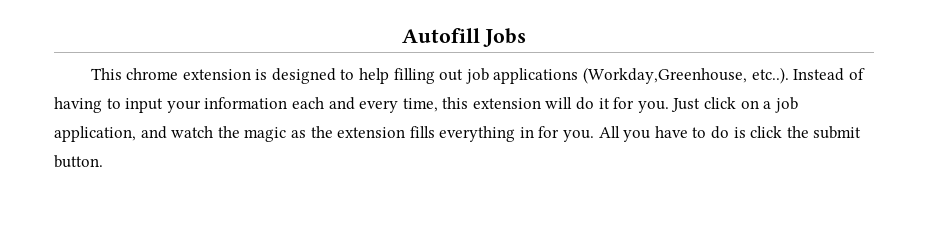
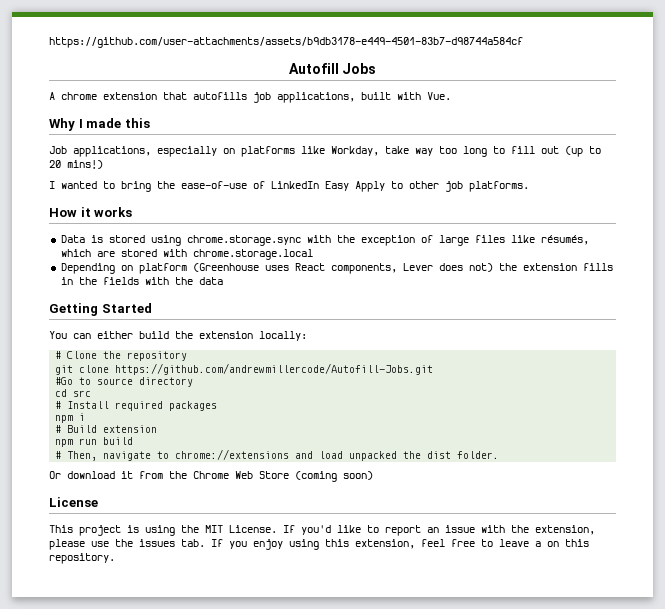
(401, 35) none -> [49,37,523,48] https://github.com/user-attachments/assets/b9db3178-e449-4501-83b7-d98744a584cf //
[90,68,122,80] This -> [49,92,55,100] A
[255,67,865,84] [54,97,798,113] [54,126,862,142] [54,155,103,168] is designed to help filling out job applications (Workday,Greenhouse, etc..). Instead of having to input your information each and every time, this extension will do it for you. Just click on a job application, and watch the magic as the extension fills everything in for you. All you have to do is click the submit button. -> [163,92,451,103] [49,118,150,131] [49,146,601,157] [49,160,103,169] [49,181,529,192] [49,207,133,217] [60,235,589,246] [60,249,313,260] [60,263,613,274] [60,277,223,285] [49,303,152,316] [49,331,307,341] [55,351,188,361] [55,363,434,375] [55,377,194,387] [55,389,92,397] [55,401,218,411] [55,413,86,423] [55,425,158,433] [55,437,134,447] [55,449,500,461] [49,471,373,482] [49,497,98,507] [49,525,595,536] [49,539,589,550] [49,553,115,564] that autofills job applications, built with Vue. // Why I made this // Job applications, especially on platforms like Workday, take way too long to fill out (up to 20 mins!) // I wanted to bring the ease-of-use of LinkedIn Easy Apply to other job platforms. // How it works // Data is stored using chrome.storage.sync with the exception of large files like résumés, which are stored with chrome.storage.local // Depending on platform (Greenhouse uses React components, Lever does not) the extension fills in the fields with the data // Getting Started // You can either build the extension locally: // # Clone the repository // git clone https://github.com/andrewmillercode/Autofill-Jobs.git // #Go to source directory // cd src // # Install required packages // npm i // # Build extension // npm run build // # Then, navigate to chrome://extensions and load unpacked the dist folder. // Or download it from the Chrome Web Store (coming soon) // License // This project is using the MIT License. If you'd like to report an issue with the extension, please use the issues tab. If you enjoy using this extension, feel free to leave a on this repository.

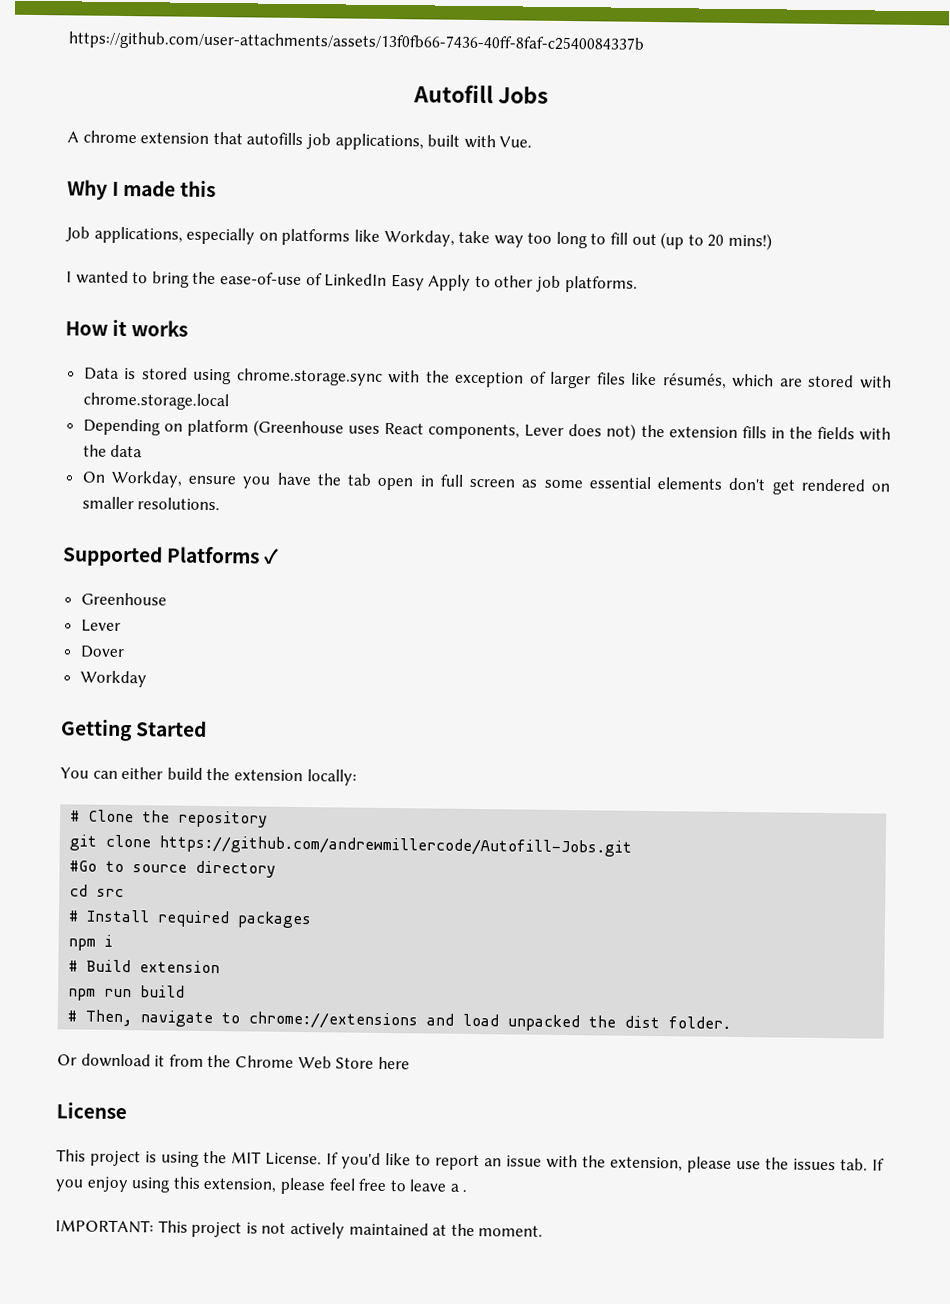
[49,37,523,48] https://github.com/user-attachments/assets/b9db3178-e449-4501-83b7-d98744a584cf -> [68,31,644,54] https://github.com/user-attachments/assets/13f0fb66-7436-40ff-8faf-c2540084337b
[438,235,469,246] large -> [550,371,592,389] larger
(223, 281) none -> [81,470,891,495] [81,496,221,511] [62,545,280,567] [80,592,167,606] [80,619,121,632] [79,645,125,659] [79,670,147,688] // On Workday, ensure you have the tab open in full screen as some essential elements don't get rendered on smaller resolutions. // Supported Platforms ✓ // Greenhouse // Lever // Dover // Workday
[295,471,373,482] (coming soon) -> [377,1056,410,1070] here
(415, 544) none -> [279,1177,326,1195] please
[547,539,589,547] [49,553,115,564] on this repository. -> [462,1189,468,1192] [55,1219,544,1239] . // IMPORTANT: This project is not actively maintained at the moment.

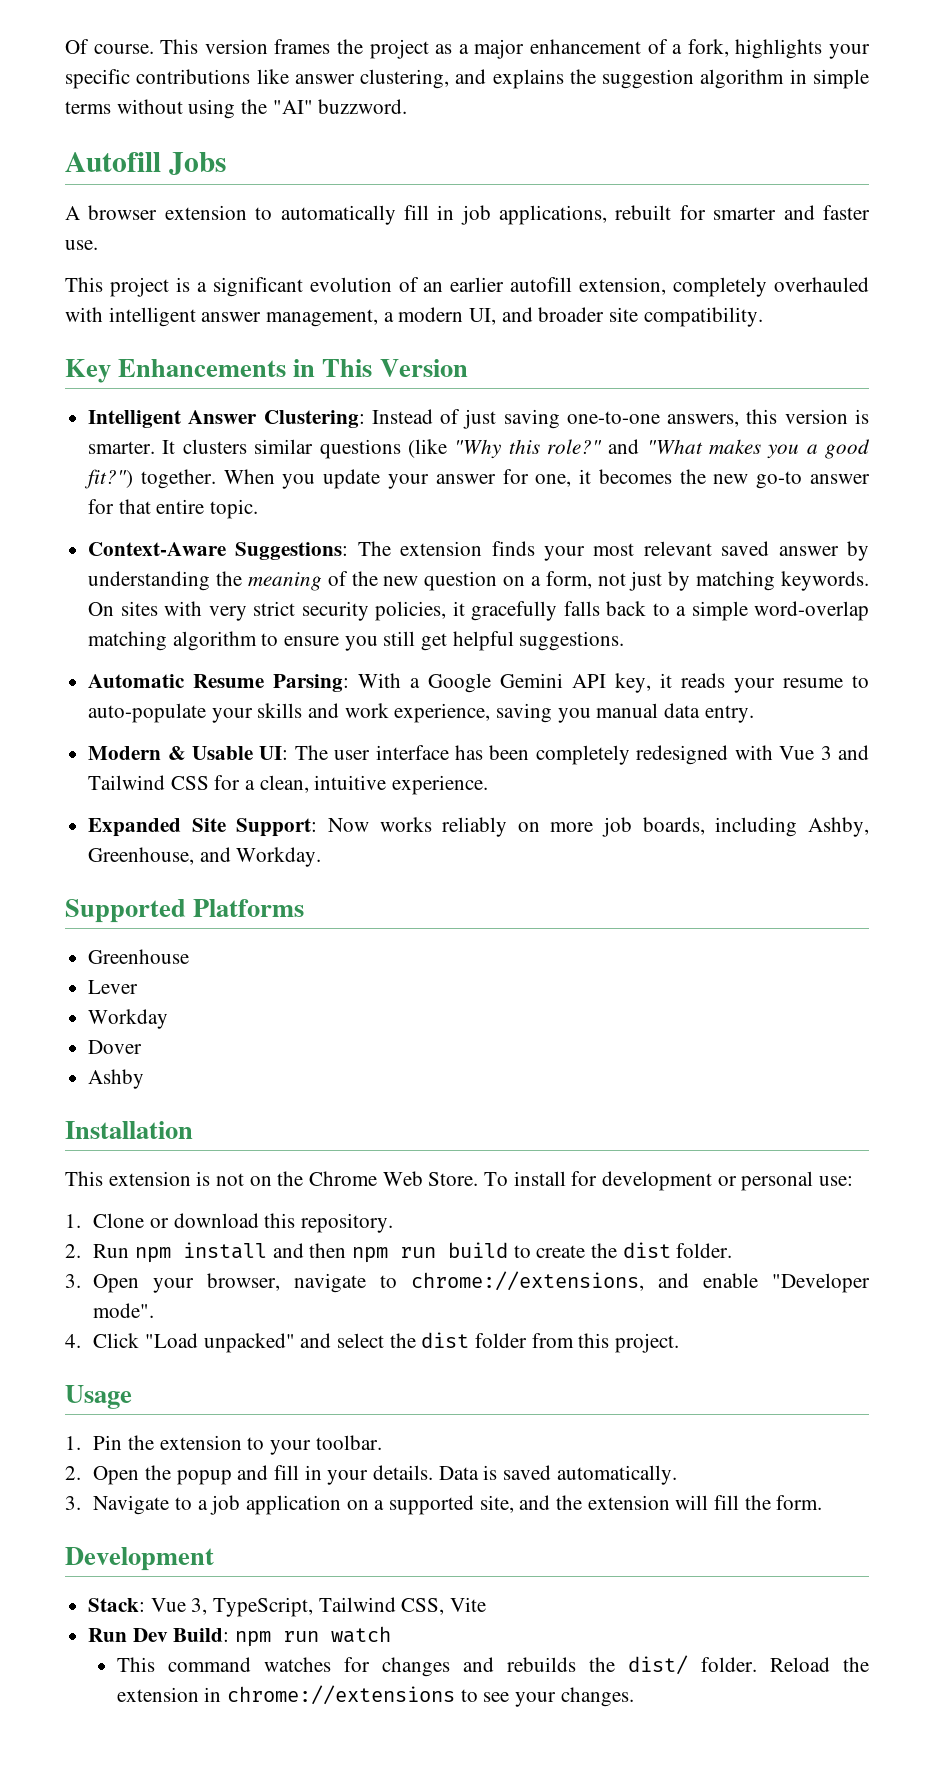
[68,31,644,54] [412,84,550,104] [67,130,533,151] [67,179,217,200] [65,226,773,251] [66,270,638,293] [65,319,189,337] [83,367,892,389] [82,392,229,411] [82,418,891,441] [82,444,143,458] [81,470,891,495] [81,496,221,511] https://github.com/user-attachments/assets/13f0fb66-7436-40ff-8faf-c2540084337b // Autofill Jobs // A chrome extension that autofills job applications, built with Vue. // Why I made this // Job applications, especially on platforms like Workday, take way too long to fill out (up to 20 mins!) // I wanted to bring the ease-of-use of LinkedIn Easy Apply to other job platforms. // How it works // Data is stored using chrome.storage.sync with the exception of larger files like résumés, which are stored with chrome.storage.local // Depending on platform (Greenhouse uses React components, Lever does not) the extension fills in the fields with the data // On Workday, ensure you have the tab open in full screen as some essential elements don't get rendered on smaller resolutions. -> [65,39,871,59] [65,69,869,89] [65,99,408,119] [65,152,226,175] [65,205,870,225] [65,240,98,250] [65,277,869,297] [65,307,763,327] [65,359,468,383] [88,409,869,429] [88,439,871,459] [84,469,871,489] [88,499,259,519] [88,541,869,561] [88,571,870,591] [88,601,869,621] [88,631,625,651] [88,673,869,693] [88,703,754,723] [88,745,869,765] [88,775,489,795] [88,817,869,837] [88,847,322,867] Of course. This version frames the project as a major enhancement of a fork, highlights your specific contributions like answer clustering, and explains the suggestion algorithm in simple terms without using the "AI" buzzword. // Autofill Jobs // A browser extension to automatically fill in job applications, rebuilt for smarter and faster use. // This project is a significant evolution of an earlier autofill extension, completely overhauled with intelligent answer management, a modern UI, and broader site compatibility. // Key Enhancements in This Version // Intelligent Answer Clustering: Instead of just saving one-to-one answers, this version is smarter. It clusters similar questions (like "Why this role?" and "What makes you a good fit?") together. When you update your answer for one, it becomes the new go-to answer for that entire topic. // Context-Aware Suggestions: The extension finds your most relevant saved answer by understanding the meaning of the new question on a form, not just by matching keywords. On sites with very strict security policies, it gracefully falls back to a simple word-overlap matching algorithm to ensure you still get helpful suggestions. // Automatic Resume Parsing: With a Google Gemini API key, it reads your resume to auto-populate your skills and work experience, saving you manual data entry. // Modern & Usable UI: The user interface has been completely redesigned with Vue 3 and Tailwind CSS for a clean, intuitive experience. // Expanded Site Support: Now works reliably on more job boards, including Ashby, Greenhouse, and Workday.
[263,548,280,565] ✓ -> (305, 908) none
(121, 625) none -> [88,1009,169,1029] // Workday
[79,670,147,688] [60,719,208,742] [60,766,357,786] [70,809,269,828] [69,834,633,857] [69,860,277,878] [69,884,125,898] [68,909,313,929] [68,934,114,951] [68,959,221,974] [68,985,186,1001] [67,1009,732,1032] [57,1053,410,1070] [56,1102,127,1120] [56,1149,885,1173] [55,1176,468,1195] [55,1219,544,1239] Workday // Getting Started // You can either build the extension locally: // # Clone the repository // git clone https://github.com/andrewmillercode/Autofill-Jobs.git // #Go to source directory // cd src // # Install required packages // npm i // # Build extension // npm run build // # Then, navigate to chrome://extensions and load unpacked the dist folder. // Or download it from the Chrome Web Store here // License // This project is using the MIT License. If you'd like to report an issue with the extension, please use the issues tab. If you enjoy using this extension, please feel free to leave a . // IMPORTANT: This project is not actively maintained at the moment. -> [88,1069,145,1089] [65,1121,193,1139] [65,1171,854,1191] [65,1213,394,1233] [65,1242,733,1263] [65,1271,871,1293] [93,1303,155,1318] [65,1332,680,1353] [65,1385,132,1409] [65,1435,382,1455] [65,1465,677,1485] [65,1495,823,1515] [65,1547,214,1571] [88,1597,487,1617] [88,1626,392,1647] [116,1655,869,1677] [116,1685,634,1707] Ashby // Installation // This extension is not on the Chrome Web Store. To install for development or personal use: // 1. Clone or download this repository. // 2. Run npm install and then npm run build to create the dist folder. // 3. Open your browser, navigate to chrome://extensions, and enable "Developer mode". // 4. Click "Load unpacked" and select the dist folder from this project. // Usage // 1. Pin the extension to your toolbar. // 2. Open the popup and fill in your details. Data is saved automatically. // 3. Navigate to a job application on a supported site, and the extension will fill the form. // Development // Stack: Vue 3, TypeScript, Tailwind CSS, Vite // Run Dev Build: npm run watch // This command watches for changes and rebuilds the dist/ folder. Reload the extension in chrome://extensions to see your changes.

